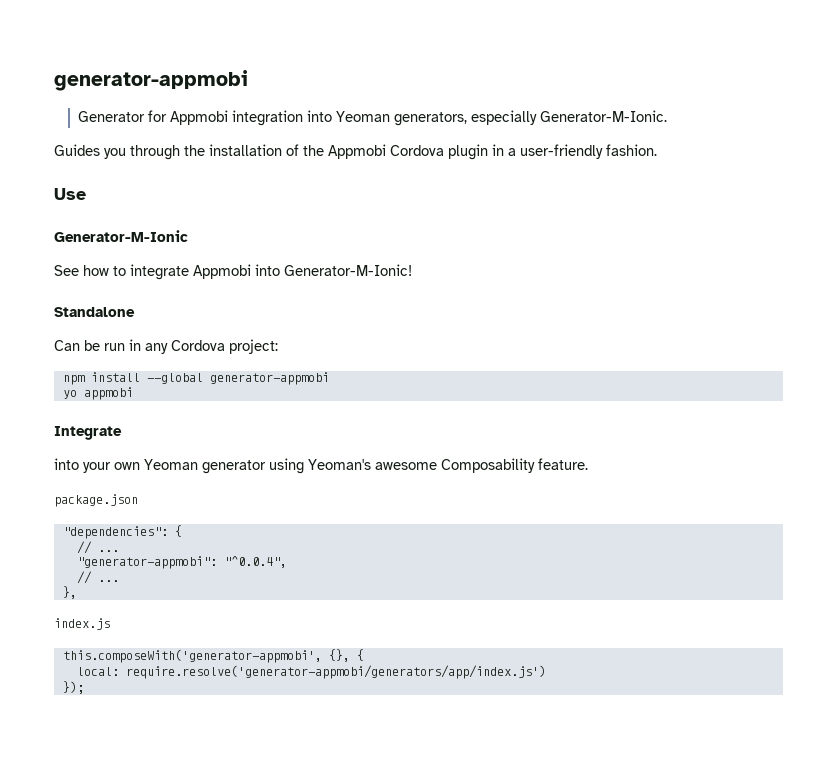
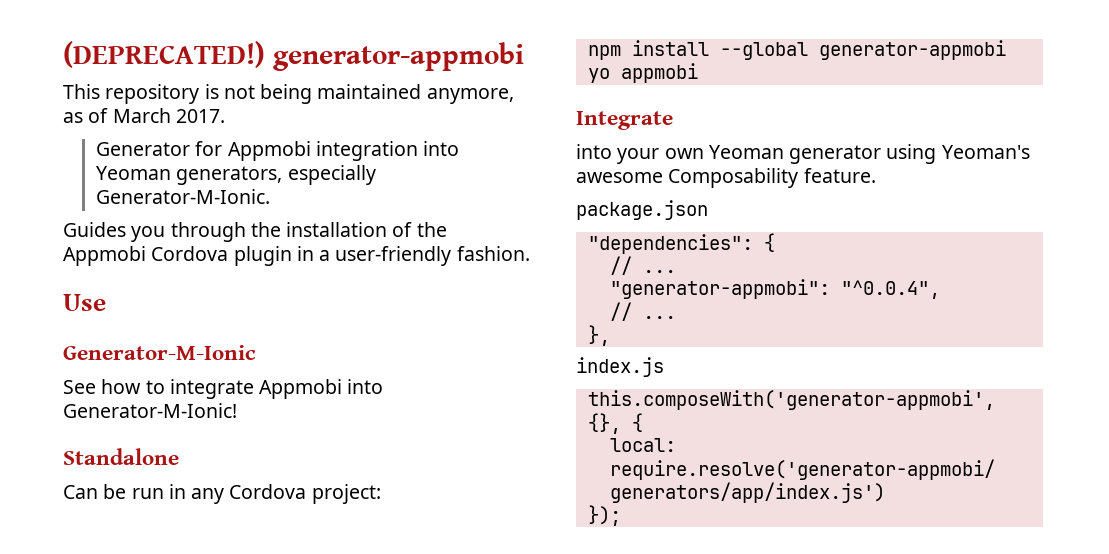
[54,70,248,91] generator-appmobi -> [63,41,524,71] [63,84,514,104] [63,108,225,123] (DEPRECATED!) generator-appmobi // This repository is not being maintained anymore, as of March 2017.

